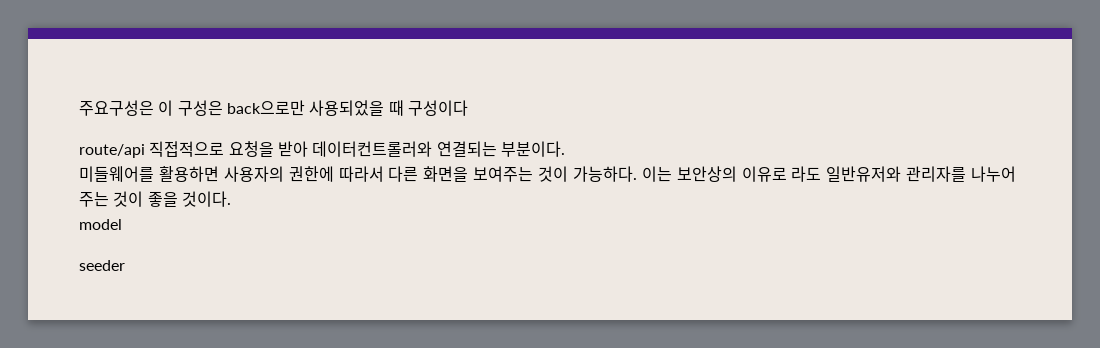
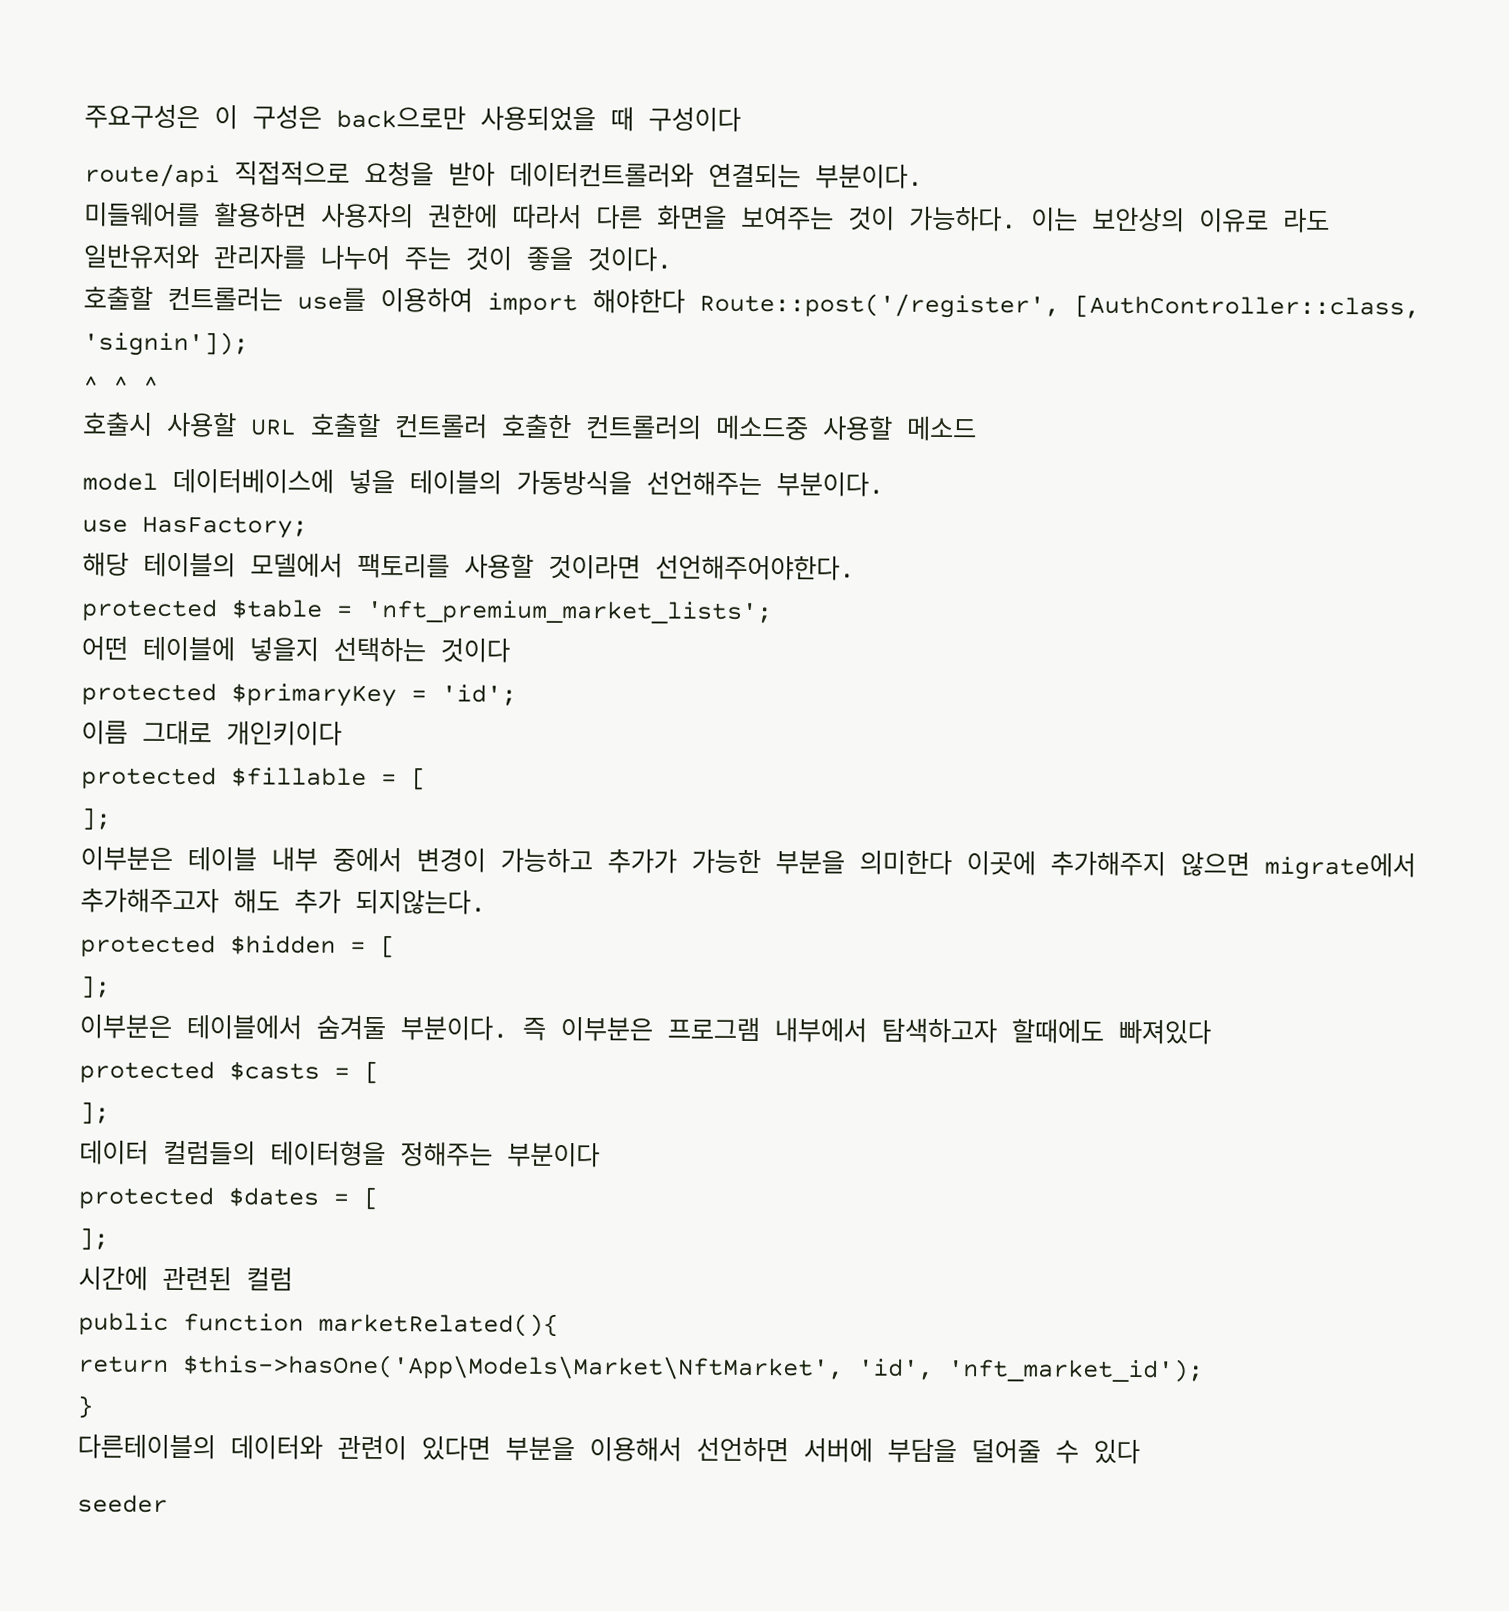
[79,219,122,230] model -> [83,285,1420,320] [83,331,249,357] [83,375,159,392] [82,411,977,442] [82,467,884,497] [82,515,308,539] [82,551,855,581] [81,598,773,625] [81,635,510,663] [81,682,517,708] [81,719,342,746] [81,766,427,791] [80,807,111,831] [80,846,1416,881] [80,887,486,915] [80,934,396,959] [79,975,111,999] [79,1014,1211,1045] [79,1060,380,1085] [79,1101,110,1125] [79,1139,600,1168] [78,1186,379,1211] [78,1227,109,1251] [78,1265,293,1291] [78,1312,559,1337] [78,1354,1204,1383] [77,1395,93,1419] [77,1433,1140,1465] 호출할 컨트롤러는 use를 이용하여 import 해야한다 Route::post('/register', [AuthController::class, 'signin']); // ^ ^ ^ // 호출시 사용할 URL 호출할 컨트롤러 호출한 컨트롤러의 메소드중 사용할 메소드 // model 데이터베이스에 넣을 테이블의 가동방식을 선언해주는 부분이다. // use HasFactory; // 해당 테이블의 모델에서 팩토리를 사용할 것이라면 선언해주어야한다. // protected $table = 'nft_premium_market_lists'; // 어떤 테이블에 넣을지 선택하는 것이다 // protected $primaryKey = 'id'; // 이름 그대로 개인키이다 // protected $fillable = [ // ]; // 이부분은 테이블 내부 중에서 변경이 가능하고 추가가 가능한 부분을 의미한다 이곳에 추가해주지 않으면 migrate에서 추가해주고자 해도 추가 되지않는다. // protected $hidden = [ // ]; // 이부분은 테이블에서 숨겨둘 부분이다. 즉 이부분은 프로그램 내부에서 탐색하고자 할때에도 빠져있다 // protected $casts = [ // ]; // 데이터 컬럼들의 테이터형을 정해주는 부분이다 // protected $dates = [ // ]; // 시간에 관련된 컬럼 // public function marketRelated(){ // return $this->hasOne('App\Models\Market\NftMarket', 'id', 'nft_market_id'); // } // 다른테이블의 데이터와 관련이 있다면 부분을 이용해서 선언하면 서버에 부담을 덜어줄 수 있다

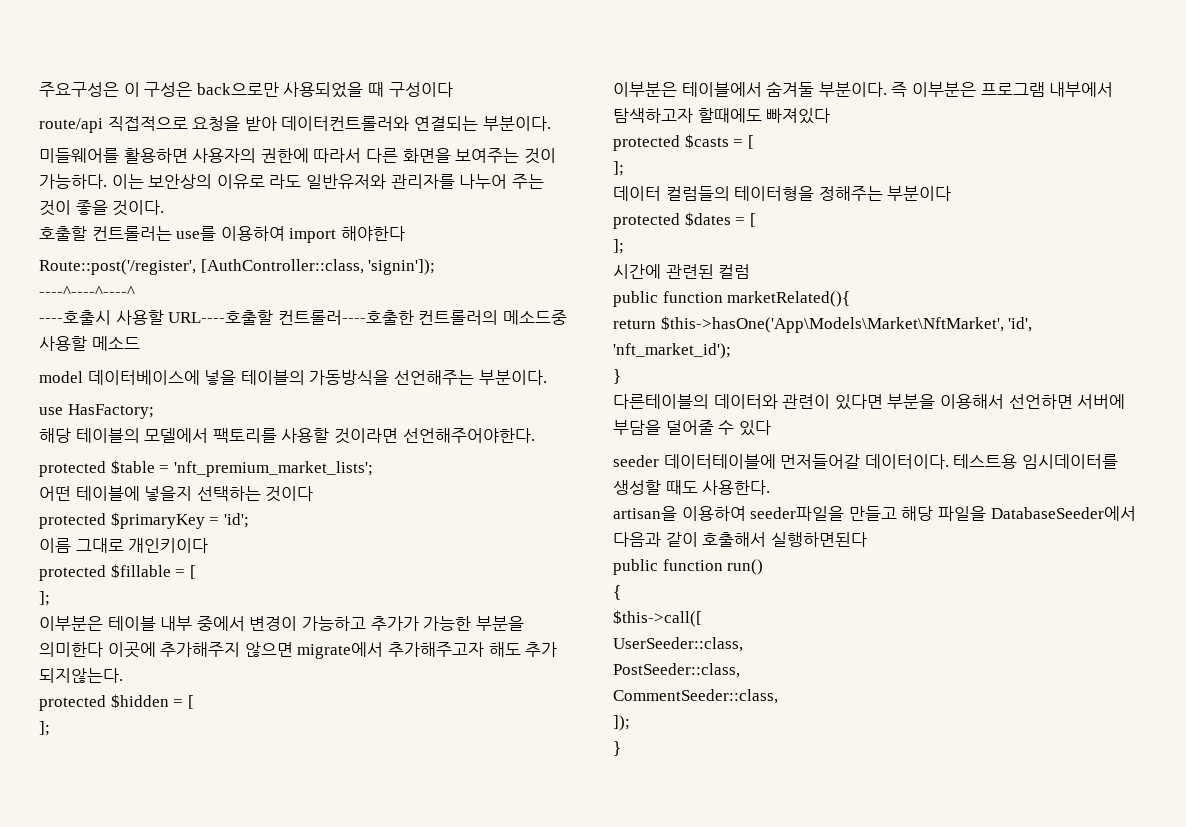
(685, 301) none -> (405, 233) //
[83,375,159,392] [82,411,572,439] ^ ^ ^ // 호출시 사용할 URL 호출할 컨트롤러 호출한 -> [39,286,135,297] [39,310,414,325] ----^----^----^ // ----호출시 사용할 URL----호출할 컨트롤러----호출한
(168, 1503) none -> [663,454,1118,469] [613,480,771,495] [613,506,1136,521] [613,532,867,547] [613,559,764,575] [613,585,621,600] [613,610,702,627] [613,637,743,652] [613,663,740,678] [613,689,778,704] [613,715,630,731] [613,741,621,756] 데이터테이블에 먼저들어갈 데이터이다. 테스트용 임시데이터를 생성할 때도 사용한다. // artisan을 이용하여 seeder파일을 만들고 해당 파일을 DatabaseSeeder에서 다음과 같이 호출해서 실행하면된다 // public function run() // { // $this->call([ // UserSeeder::class, // PostSeeder::class, // CommentSeeder::class, // ]); // }

